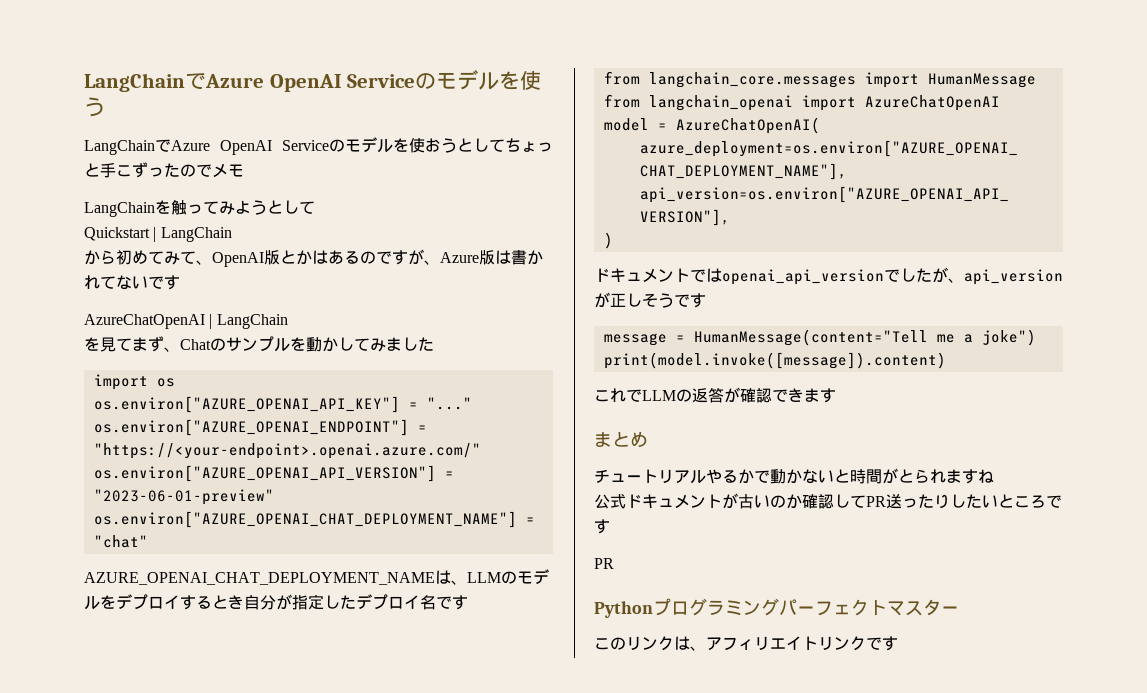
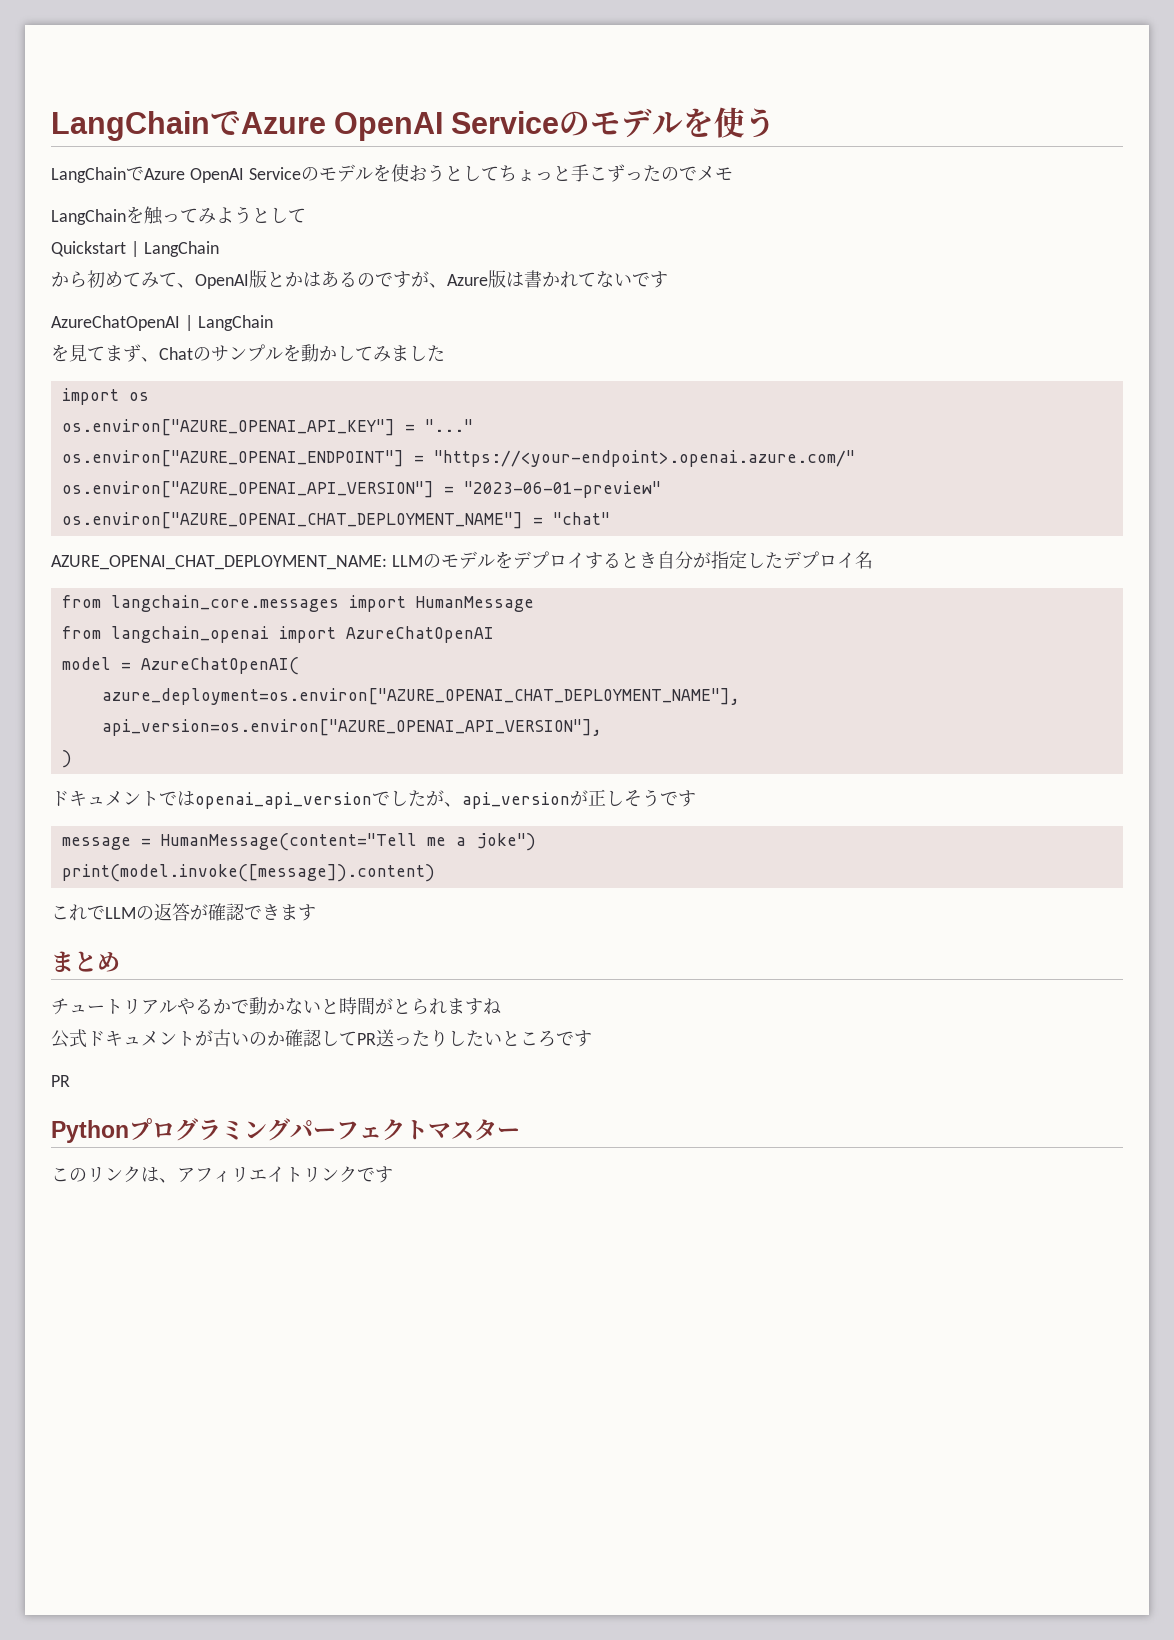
[84,570,467,585] AZURE_OPENAI_CHAT_DEPLOYMENT_NAMEは、 -> [51,555,387,570] AZURE_OPENAI_CHAT_DEPLOYMENT_NAME:
[436,595,468,610] です -> (873, 560) none

